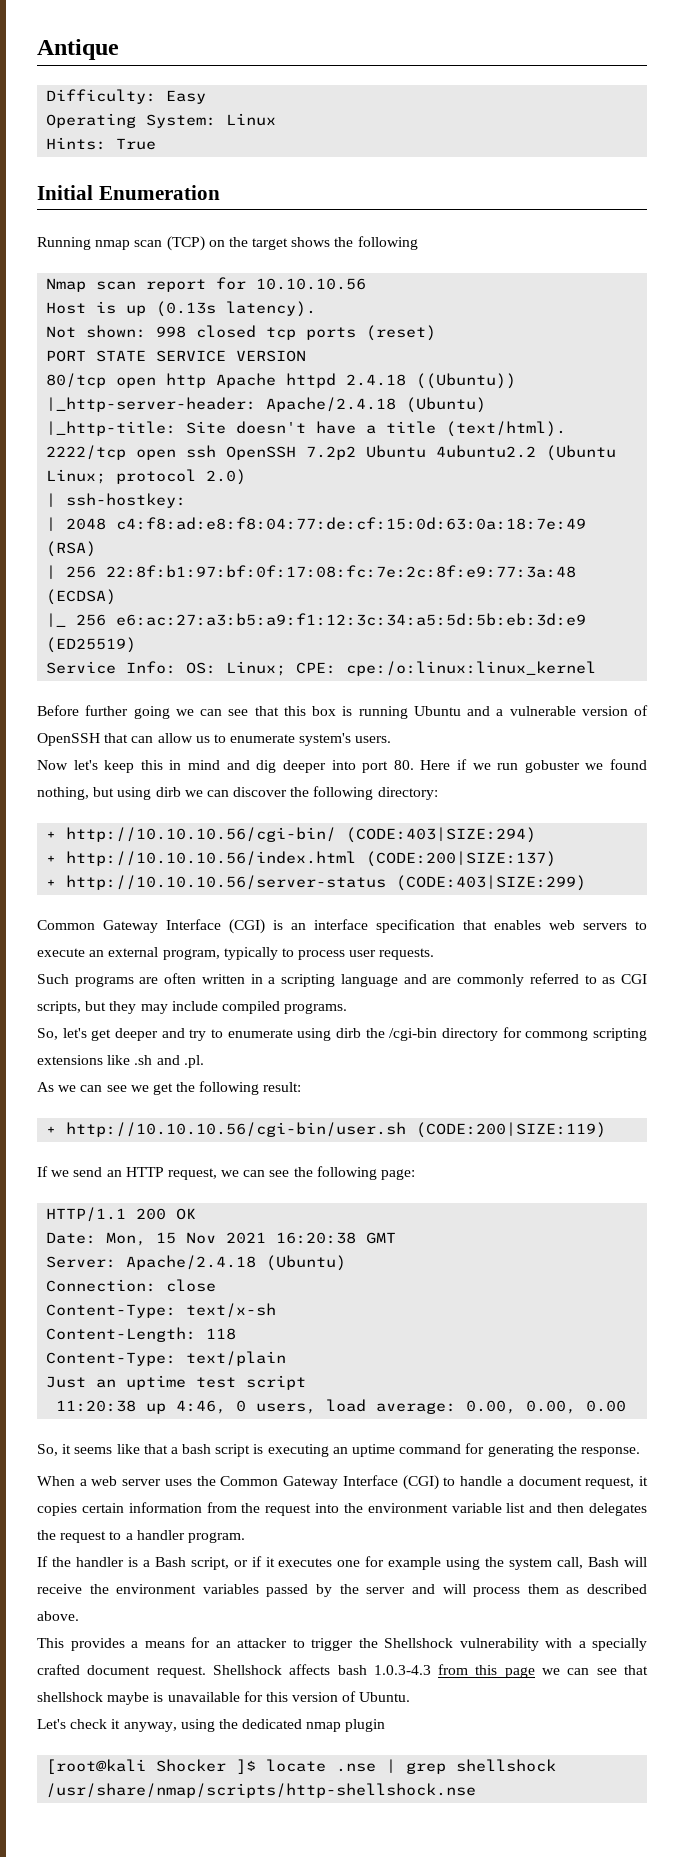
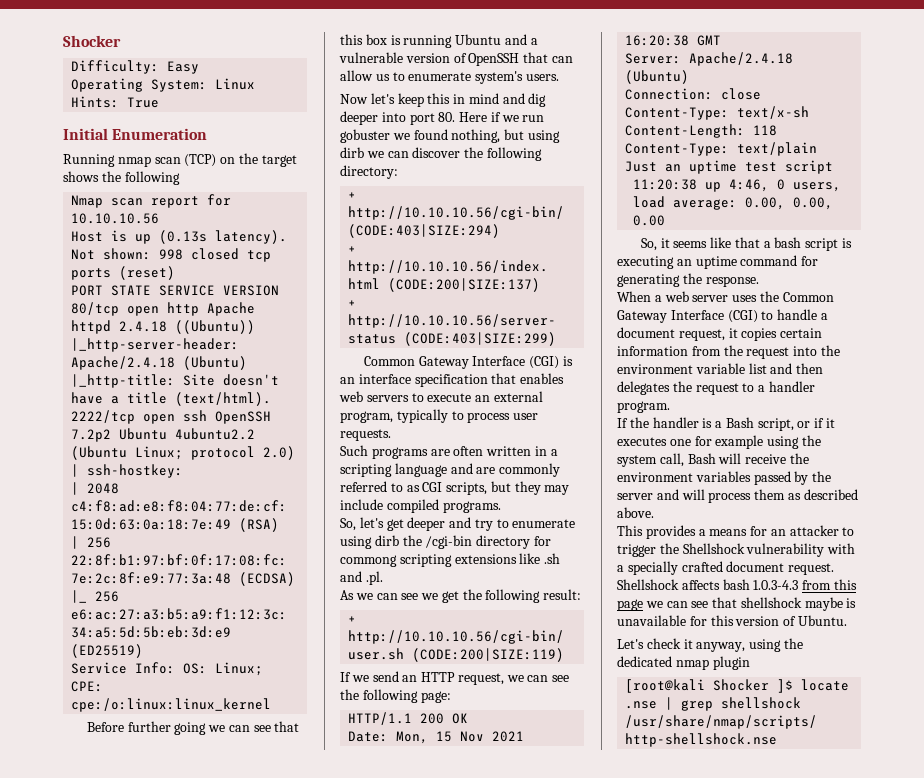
[37,39,119,60] Antique -> [63,35,121,47] Shocker

